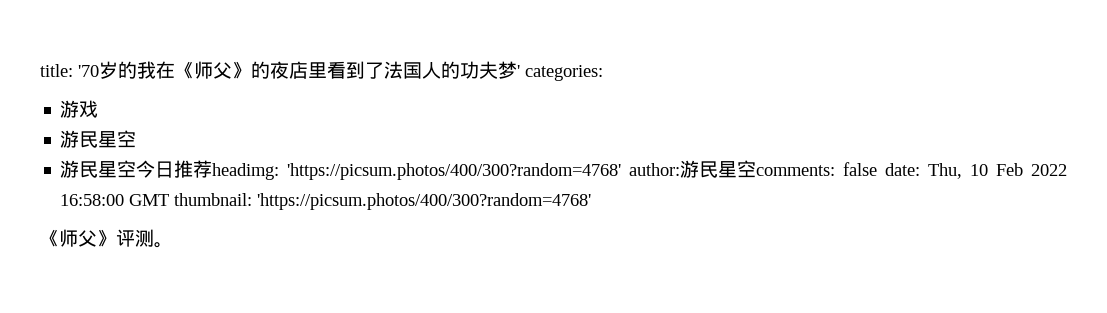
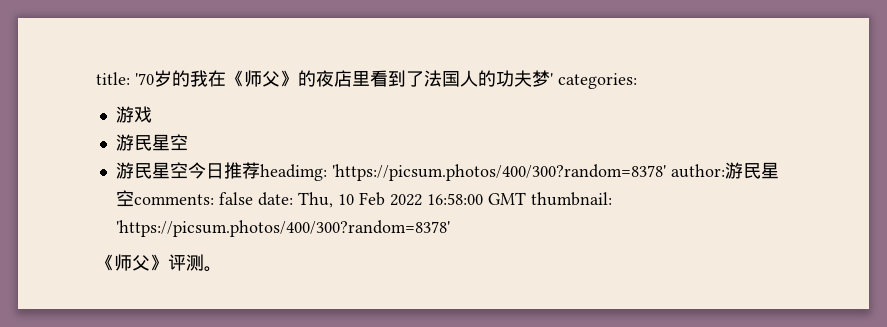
[287,163,622,180] 'https://picsum.photos/400/300?random=4768' -> [331,164,666,181] 'https://picsum.photos/400/300?random=8378'
[257,193,592,210] 'https://picsum.photos/400/300?random=4768' -> [115,220,450,237] 'https://picsum.photos/400/300?random=8378'

